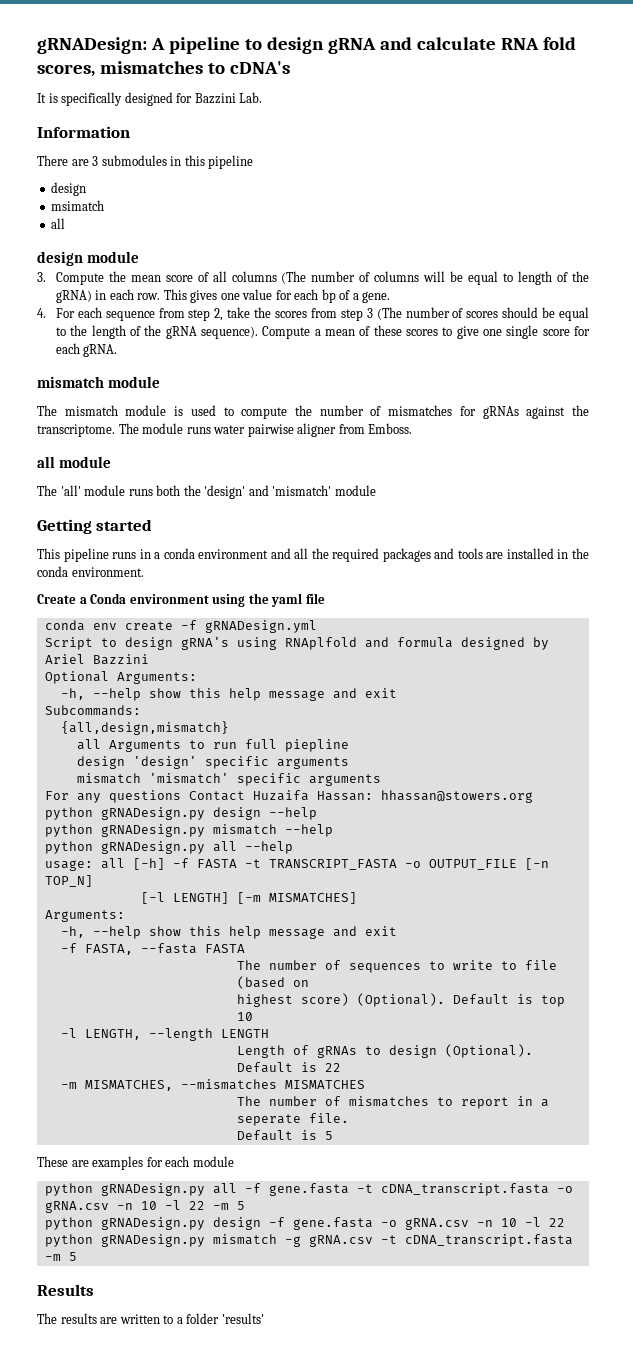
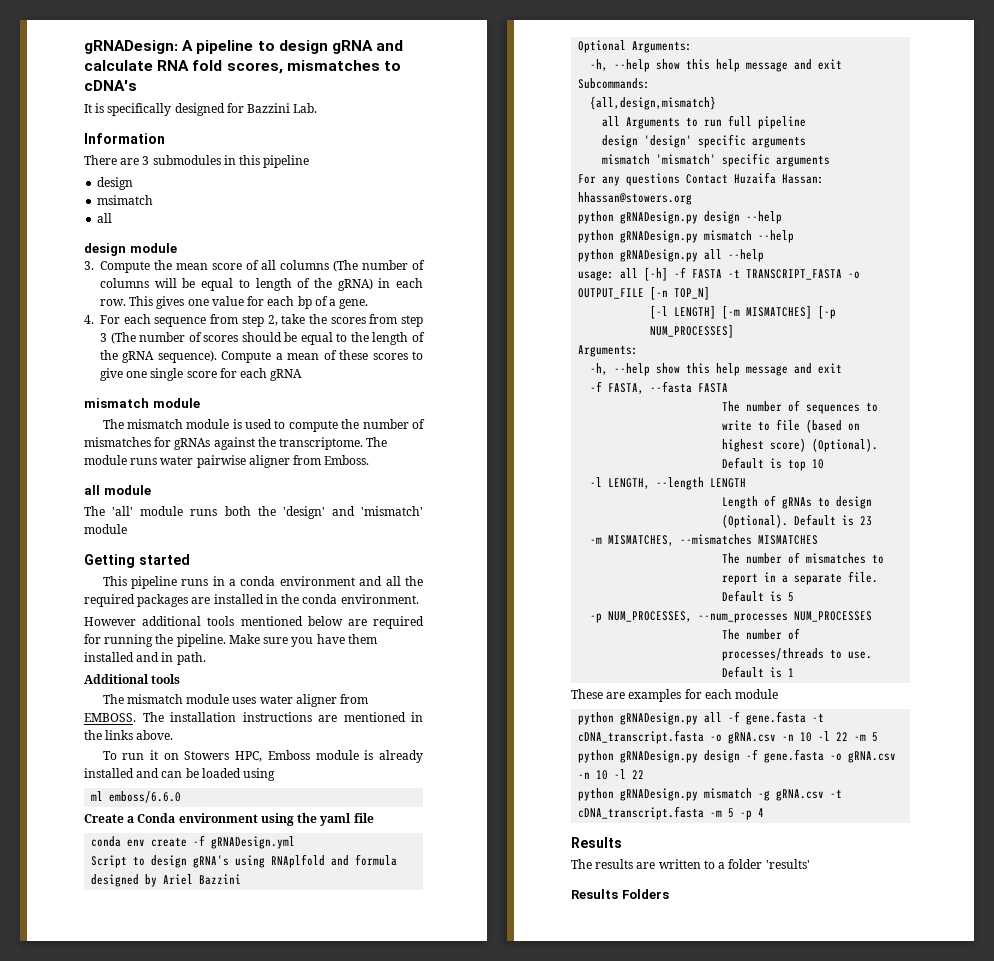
[83,344,118,357] gRNA. -> [270,369,303,381] gRNA
[434,548,483,559] and tools -> (189, 600) none
(144, 572) none -> [84,616,424,629] [84,634,377,647] [84,652,206,665] [84,674,181,684] [102,694,369,707] [84,712,423,722] [84,730,174,740] [102,750,423,763] [84,768,276,781] [91,791,182,803] // However additional tools mentioned below are required for running the pipeline. Make sure you have them installed and in path. // Additional tools // The mismatch module uses water aligner from EMBOSS. The installation instructions are mentioned in the links above. // To run it on Stowers HPC, Emboss module is already installed and can be loaded using // ml emboss/6.6.0
[284,739,349,752] piepline -> [758,116,807,129] pipeline
(357, 898) none -> [818,305,837,319] [650,324,735,338] [-p NUM_PROCESSES]
[324,1063,341,1072] 22 -> [860,516,873,526] 23
[236,1114,301,1126] seperate -> [794,573,843,585] separate
(333, 1135) none -> [590,611,873,623] [722,628,801,640] [722,648,873,661] [722,666,795,678] // -p NUM_PROCESSES, --num_processes NUM_PROCESSES // The number of processes/threads to use. Default is 1
(77, 1256) none -> [740,808,765,820] -p 4
(264, 1318) none -> [571,889,669,899] // Results Folders

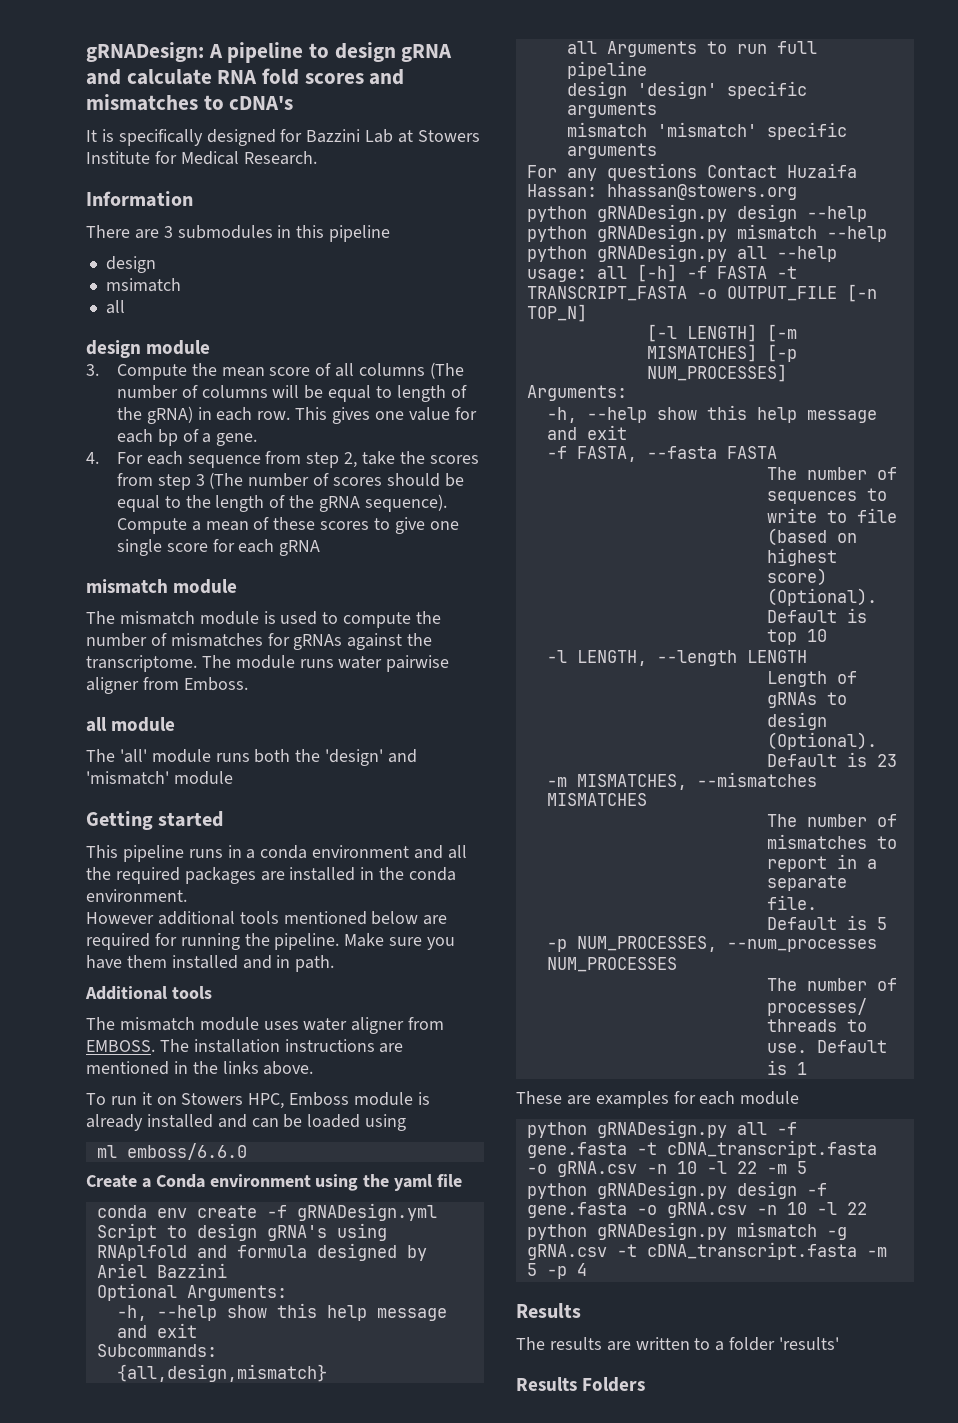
[226,62,283,74] scores, -> [304,69,405,85] scores and
[293,103,318,113] Lab. -> [365,129,480,143] [86,151,317,165] Lab at Stowers Institute for Medical Research.

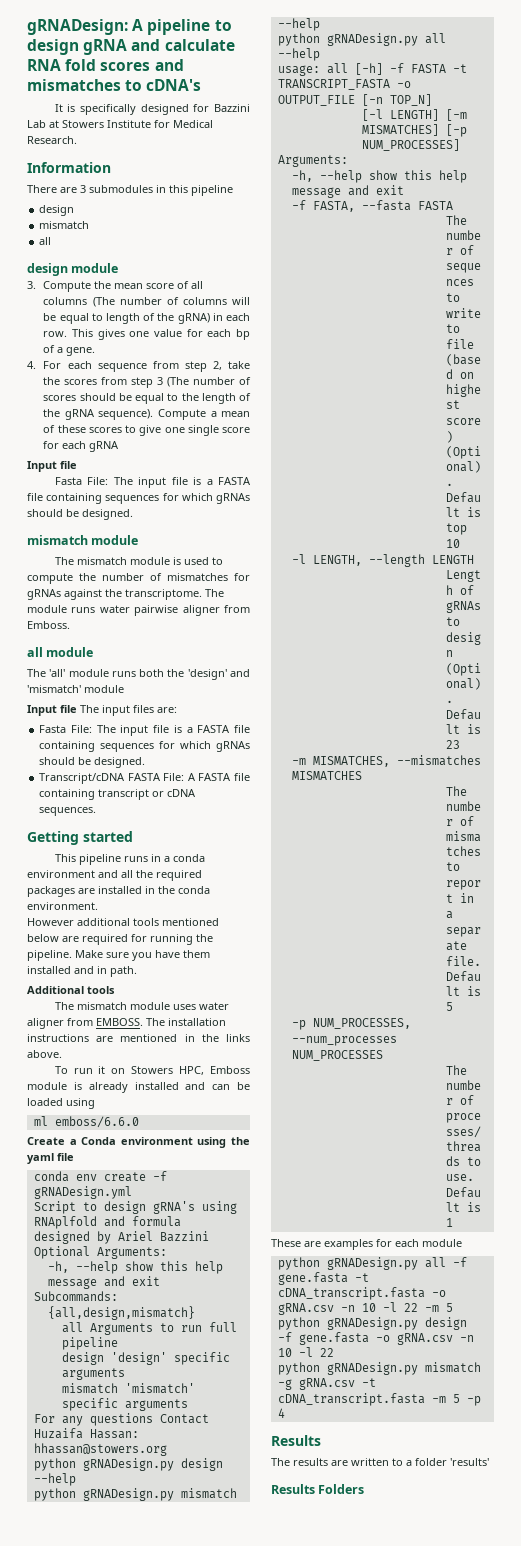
[105,278,181,292] msimatch -> [39,221,90,229] mismatch
(321, 548) none -> [27,461,77,472] [54,477,251,488] [27,493,250,504] [27,509,133,520] // Input file // Fasta File: The input file is a FASTA file containing sequences for which gRNAs should be designed.
(233, 778) none -> [27,705,177,716] [39,725,251,736] [39,741,250,752] [39,757,146,768] [39,773,251,784] [39,789,197,800] [39,807,97,816] // Input file The input files are: // Fasta File: The input file is a FASTA file containing sequences for which gRNAs should be designed. // Transcript/cDNA FASTA File: A FASTA file containing transcript or cDNA sequences.

